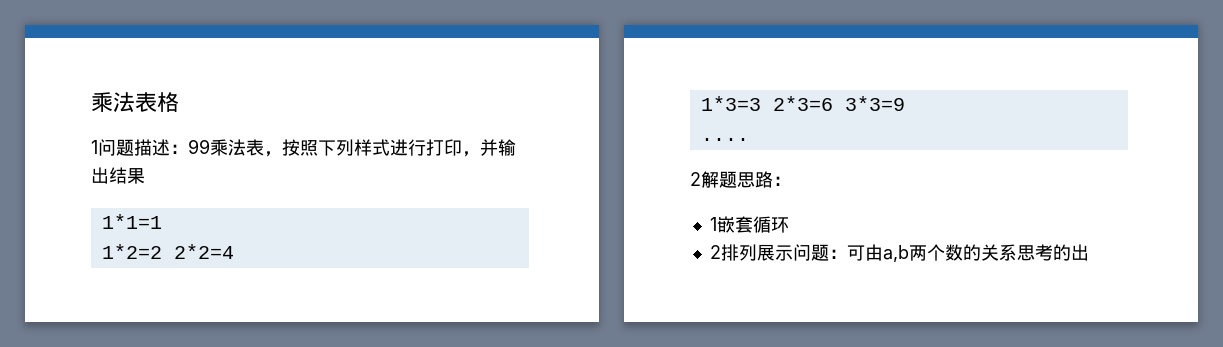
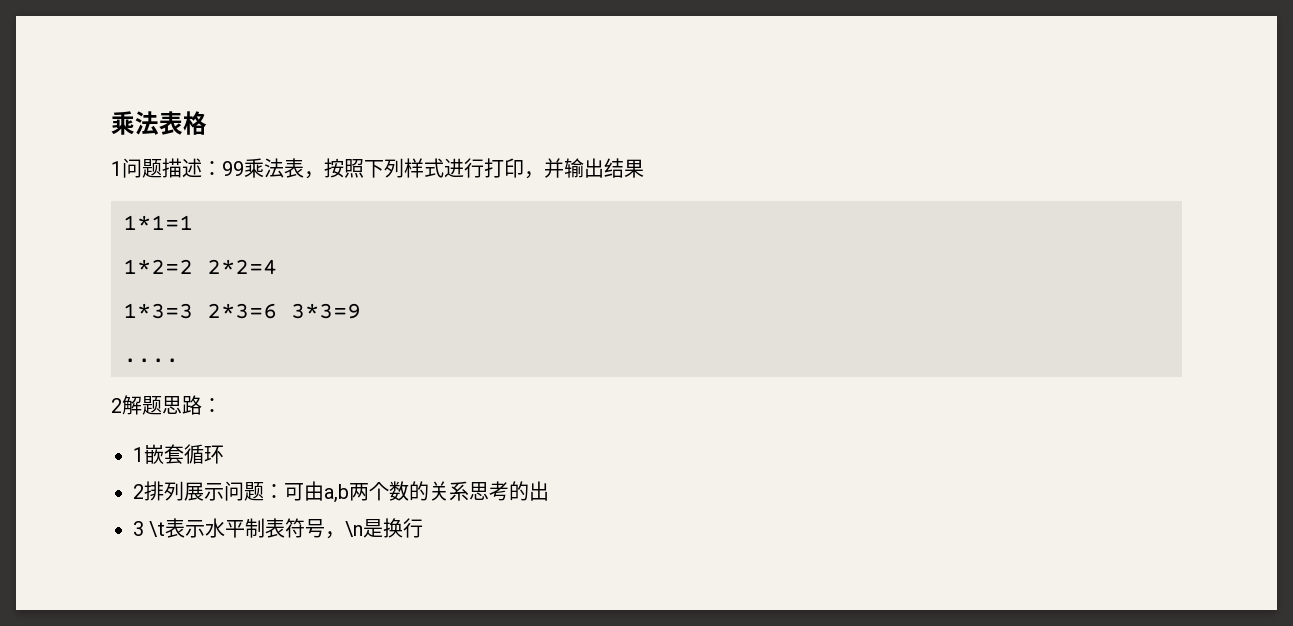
(1089, 252) none -> [133,518,424,539] // 3 \t表示水平制表符号，\n是换行

